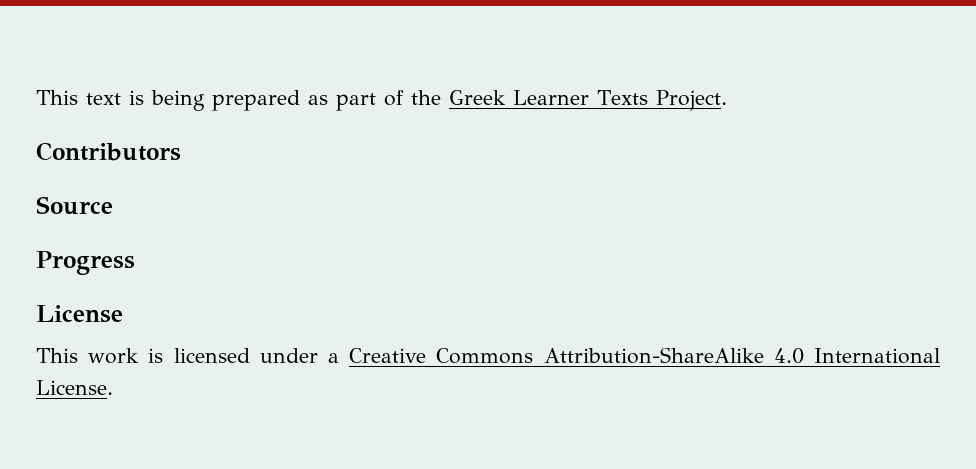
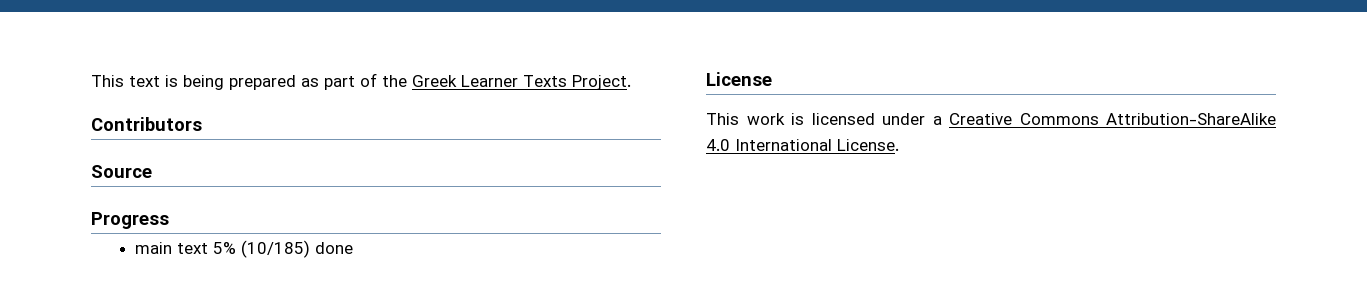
(135, 263) none -> [135,240,354,258] // main text 5% (10/185) done

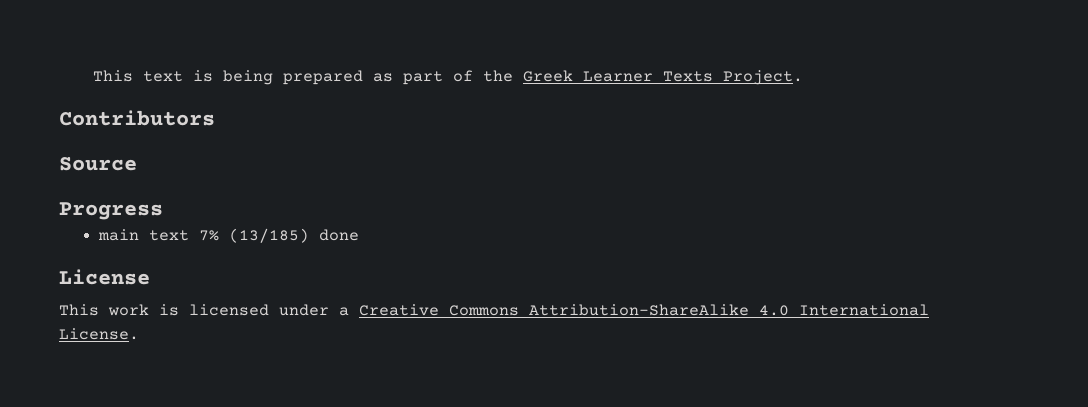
[213,240,311,258] 5% (10/185) -> [199,228,310,243] 7% (13/185)

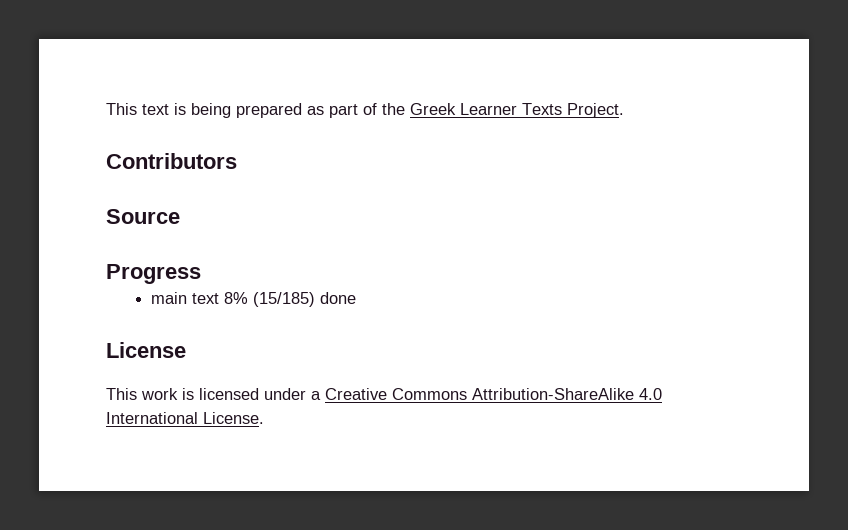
[199,228,310,243] 7% (13/185) -> [224,292,316,307] 8% (15/185)

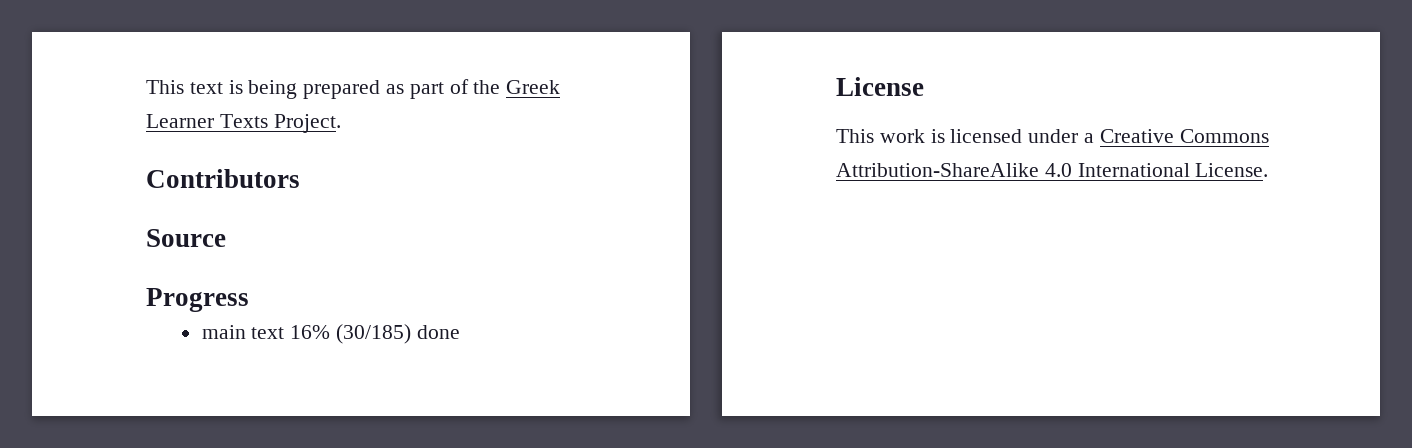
[224,292,316,307] 8% (15/185) -> [290,324,411,344] 16% (30/185)

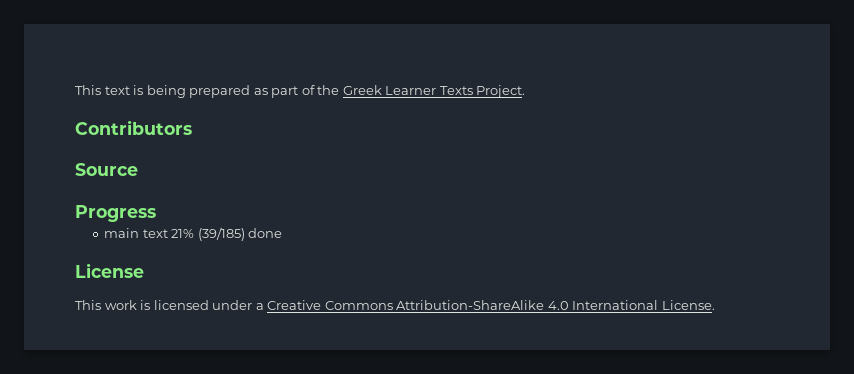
[290,324,411,344] 16% (30/185) -> [171,227,245,241] 21% (39/185)

